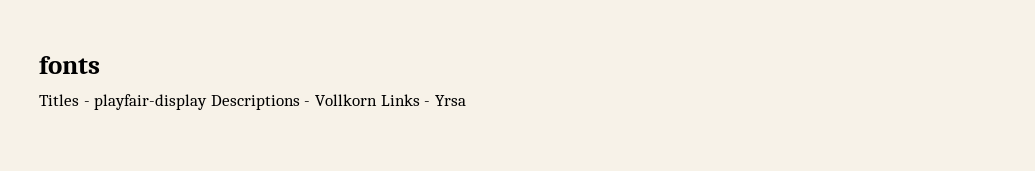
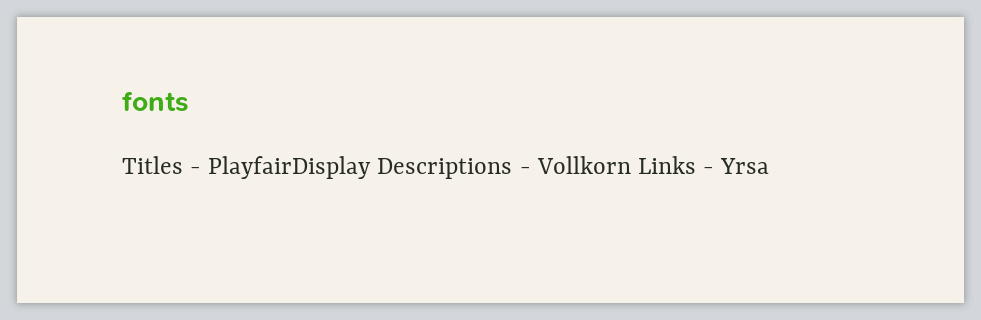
[94,94,208,110] playfair-display -> [208,156,372,179] PlayfairDisplay

